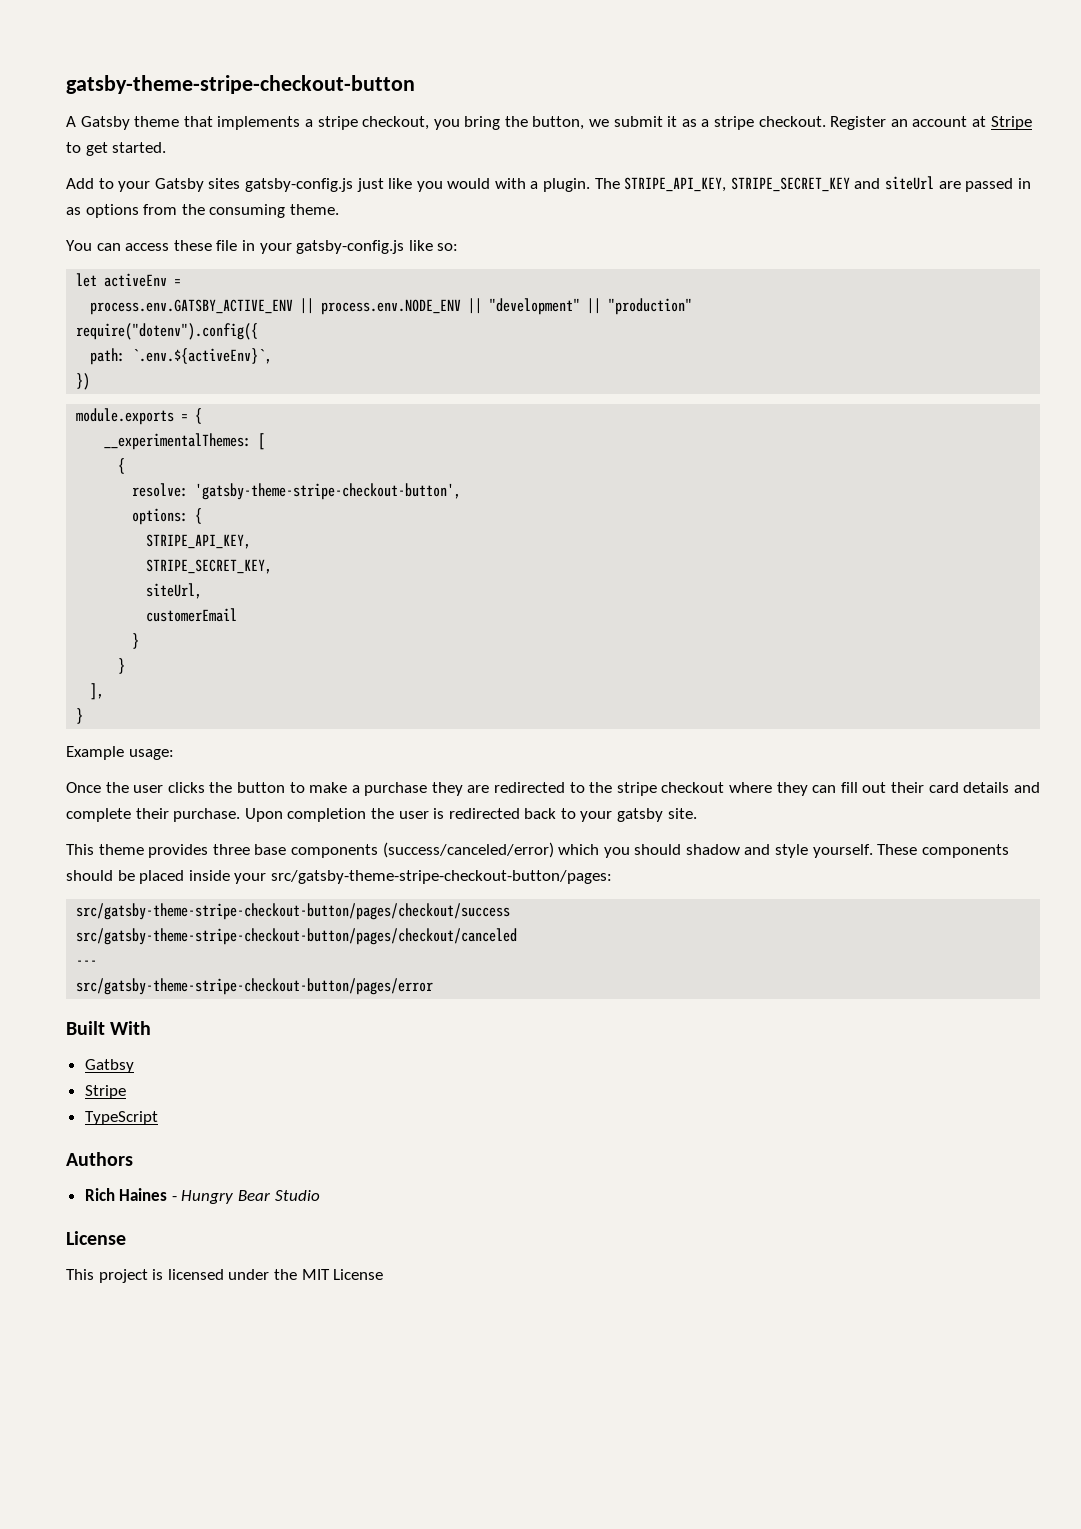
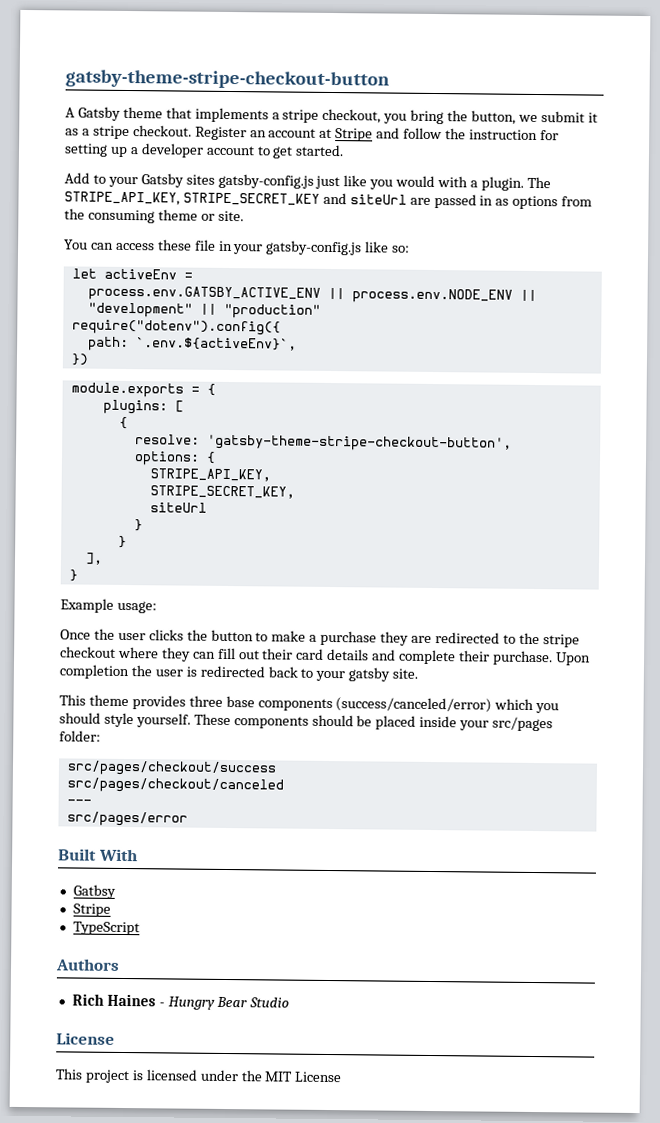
(1032, 123) none -> [376,127,559,141] [64,143,255,158] and follow the instruction for setting up a developer account
[289,204,339,215] theme. -> [157,209,244,222] theme or site.
[104,433,252,450] __experimentalThemes: -> [102,399,168,415] plugins:
[146,583,203,599] [146,608,238,622] siteUrl, // customerEmail -> [149,502,207,513] siteUrl
[685,844,771,855] shadow and -> (101, 718) none
[270,870,612,884] [76,903,511,920] [76,928,518,945] src/gatsby-theme-stripe-checkout-button/pages: // src/gatsby-theme-stripe-checkout-button/pages/checkout/success // src/gatsby-theme-stripe-checkout-button/pages/checkout/canceled -> [492,716,554,732] [59,730,101,742] [66,760,277,777] [66,777,284,794] src/pages folder: // src/pages/checkout/success // src/pages/checkout/canceled
[76,978,434,995] src/gatsby-theme-stripe-checkout-button/pages/error -> [66,811,188,827] src/pages/error

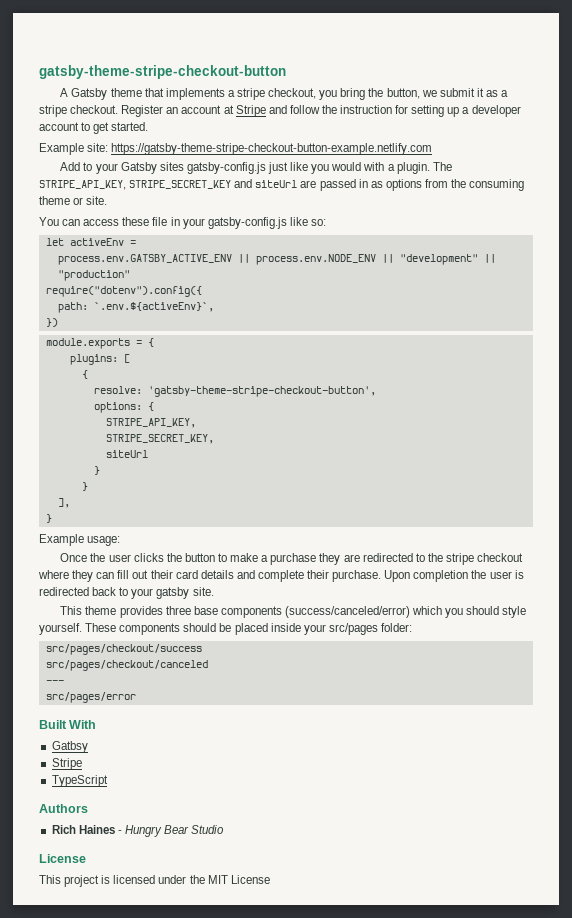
(345, 150) none -> [39,143,433,155] // Example site: https://gatsby-theme-stripe-checkout-button-example.netlify.com

